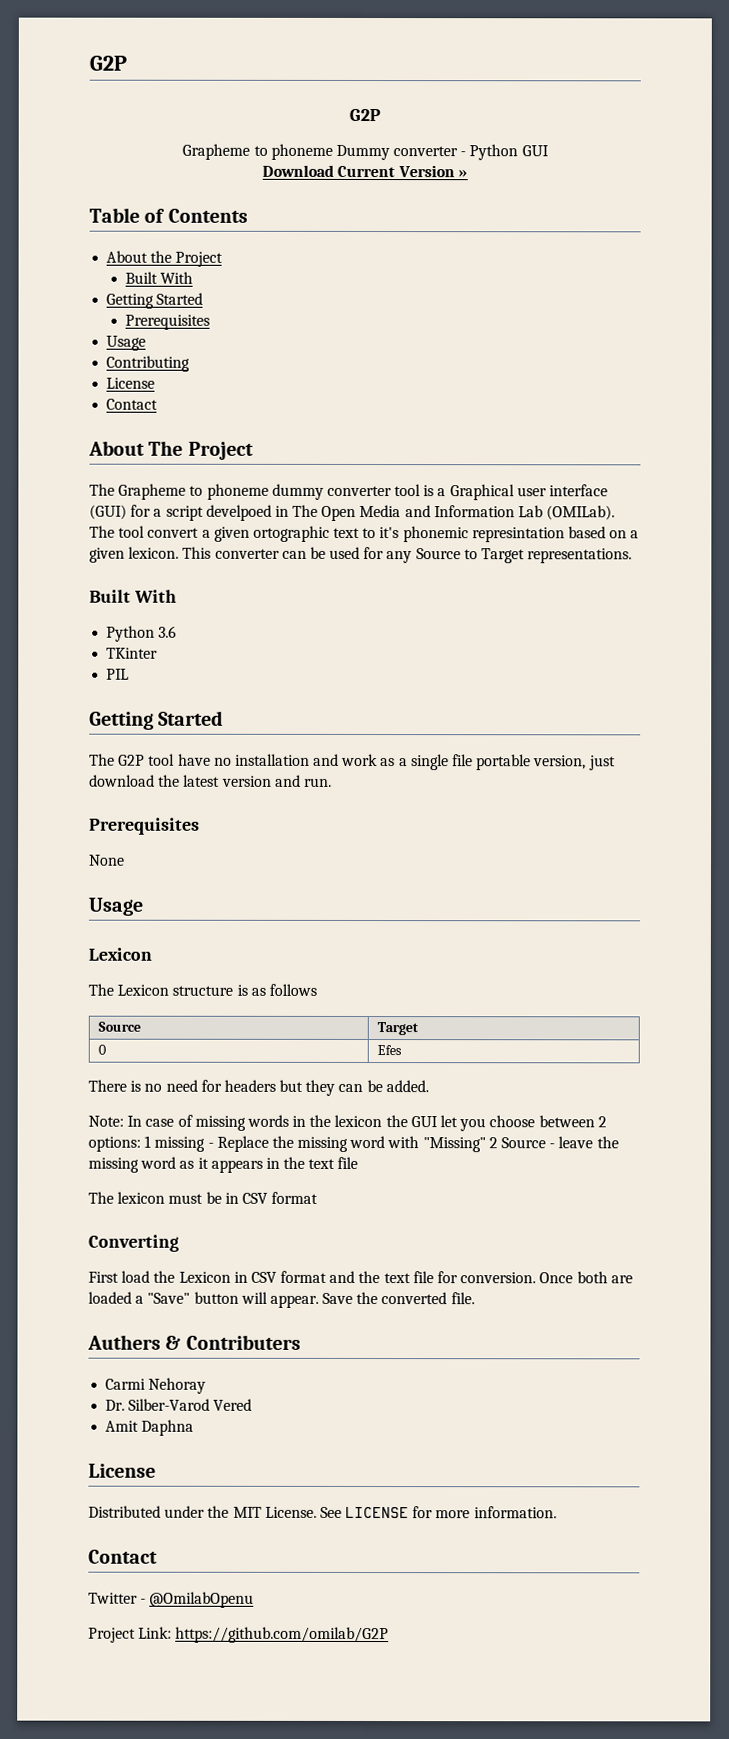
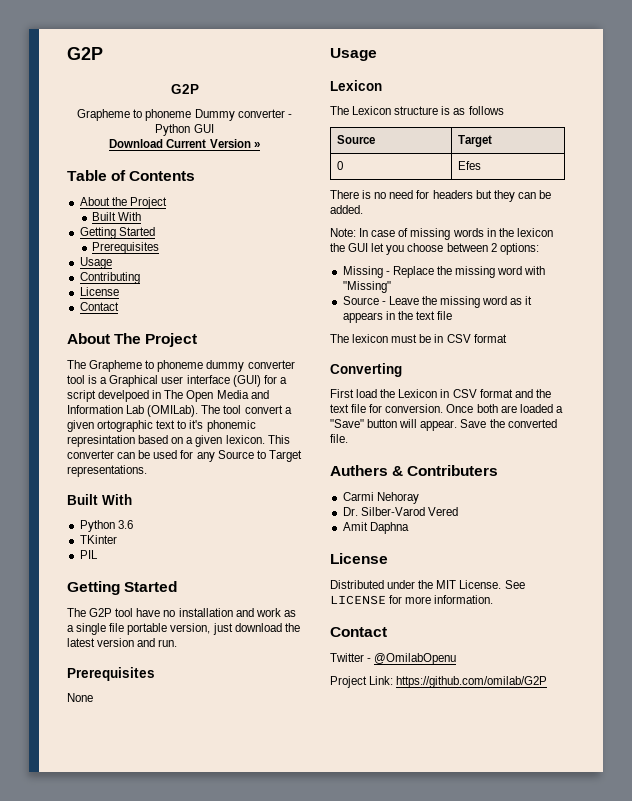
[144,1135,206,1152] 1 missing -> [342,266,383,278] // Missing
[488,1137,498,1149] 2 -> (391, 287) //
[558,1136,594,1149] leave -> [388,296,419,305] Leave

